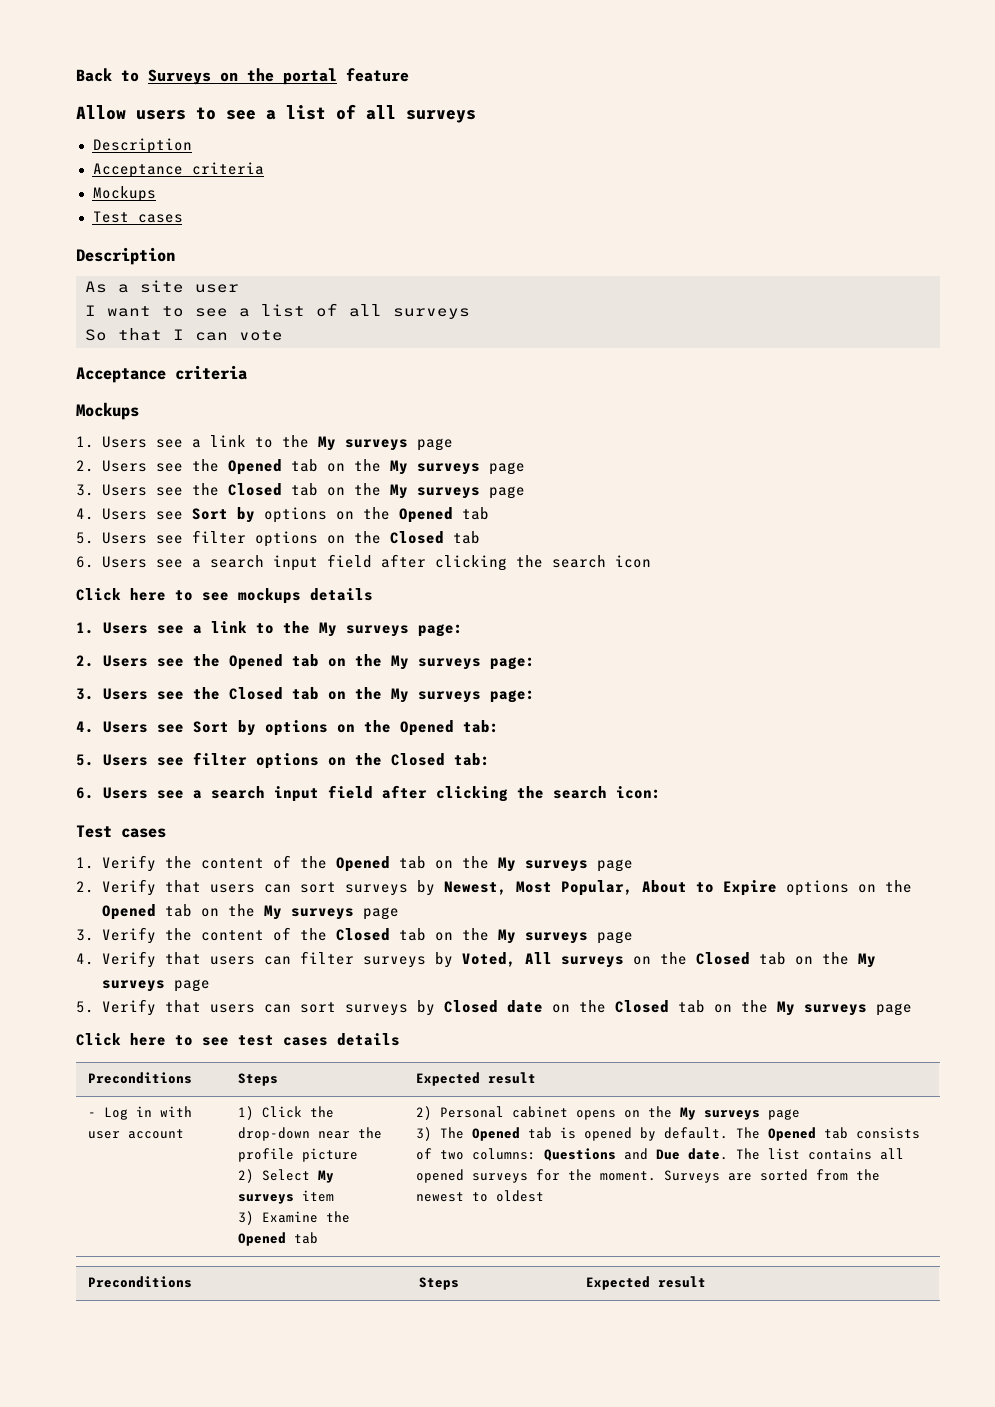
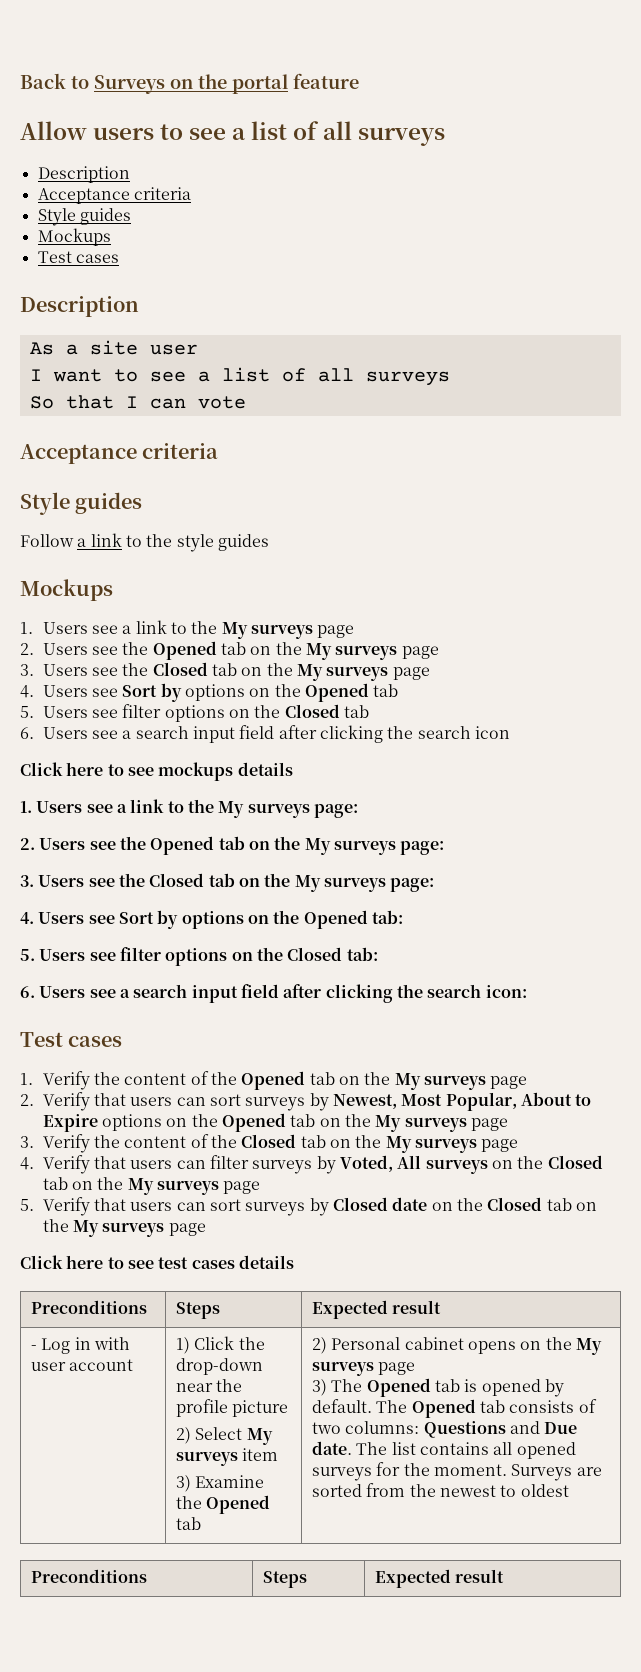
(264, 168) none -> [37,208,131,226] // Style guides
(247, 372) none -> [20,492,143,515] [20,533,269,552] // Style guides // Follow a link to the style guides

